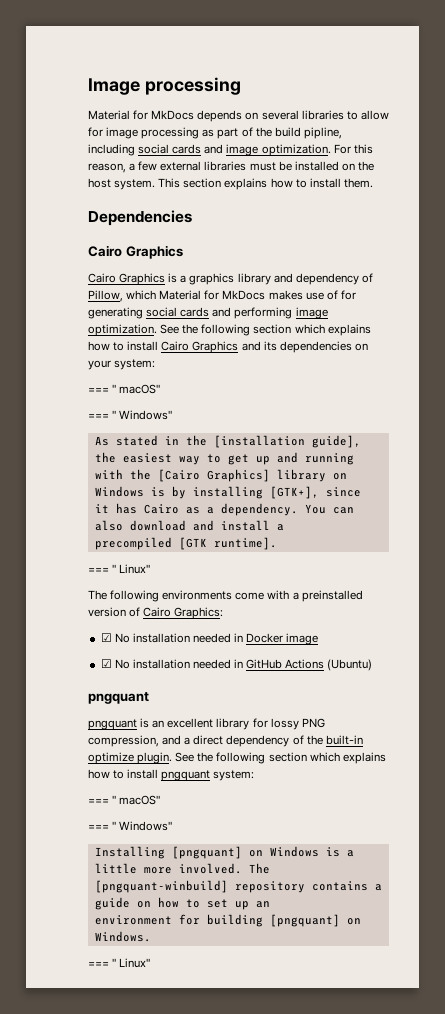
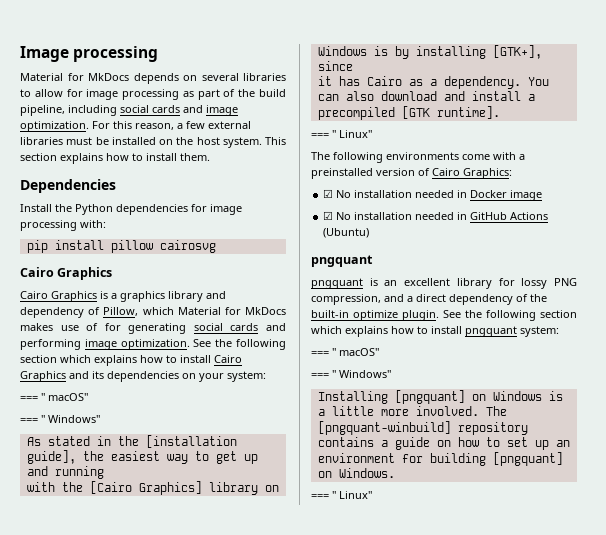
[303,127,342,139] pipline, -> [20,105,65,116] pipeline,
(192, 218) none -> [20,204,242,215] [20,220,106,231] [26,240,216,253] // Install the Python dependencies for image processing with: // pip install pillow cairosvg

